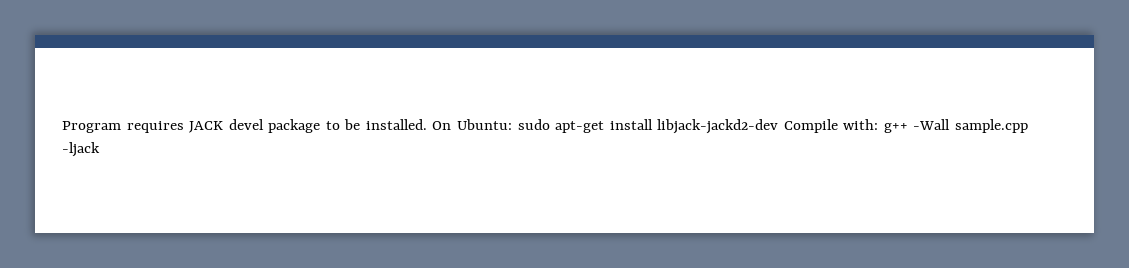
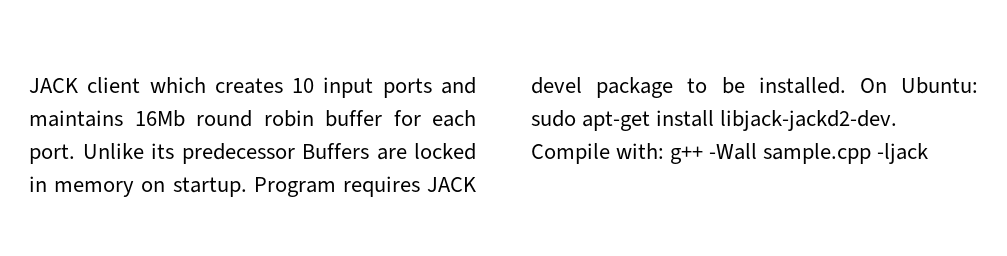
(62, 127) none -> [29,77,476,98] [29,110,476,127] [29,143,476,164] [29,176,247,197] JACK client which creates 10 input ports and maintains 16Mb round robin buffer for each port. Unlike its predecessor Buffers are locked in memory on startup.
[657,119,779,134] libjack-jackd2-dev -> [720,110,898,131] libjack-jackd2-dev.

